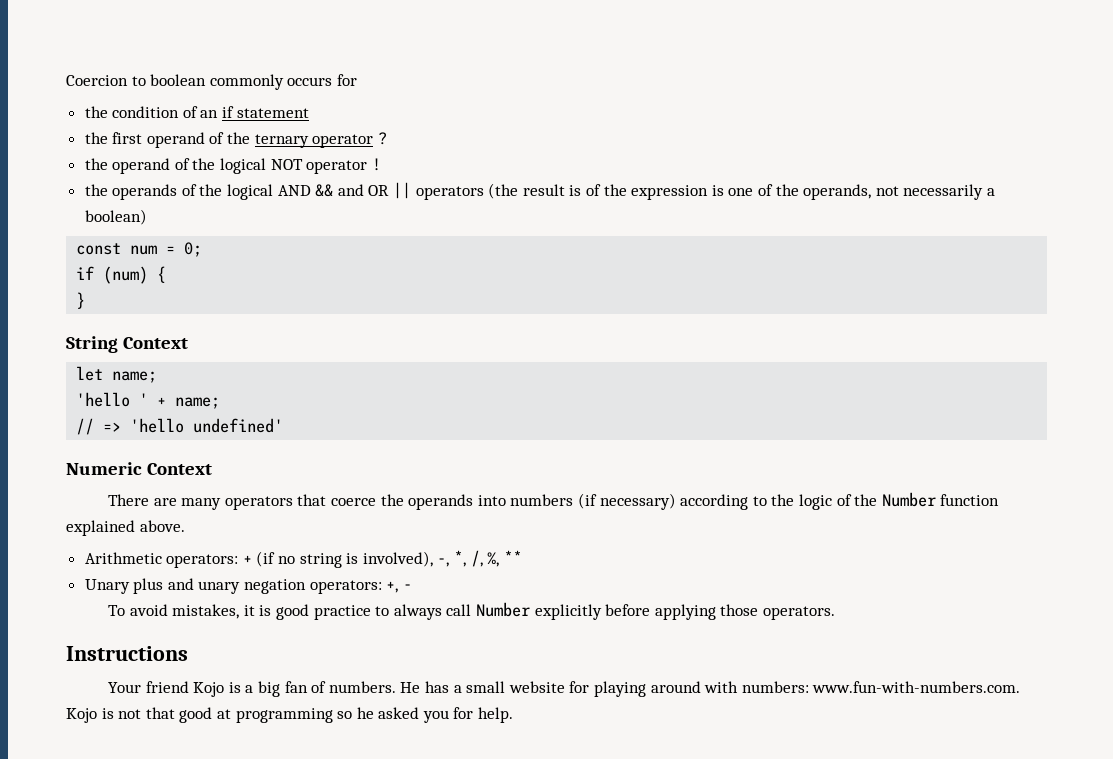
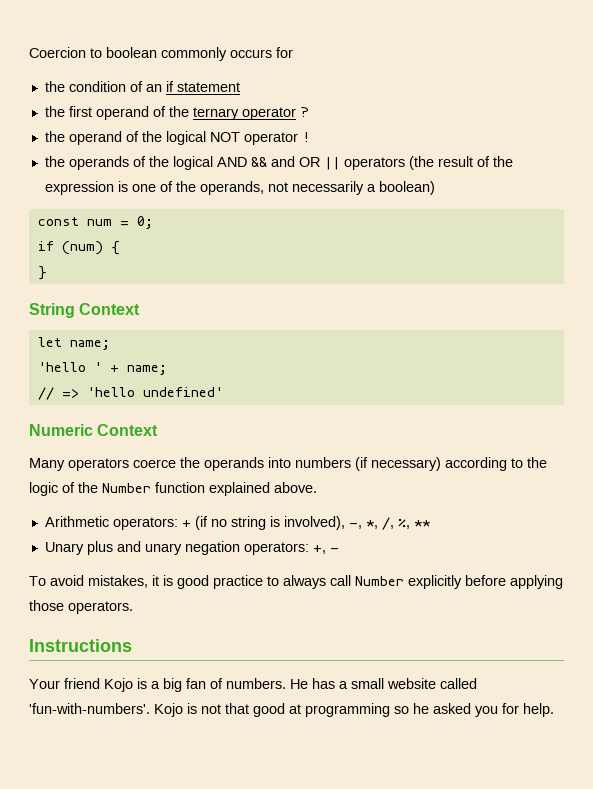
[569,185,582,196] is -> (473, 161) none
[108,494,327,510] There are many operators that -> [29,458,129,471] Many operators
[569,681,1021,697] for playing around with numbers: www.fun-with-numbers.com. -> [440,678,477,689] [29,703,150,714] called 'fun-with-numbers'.

